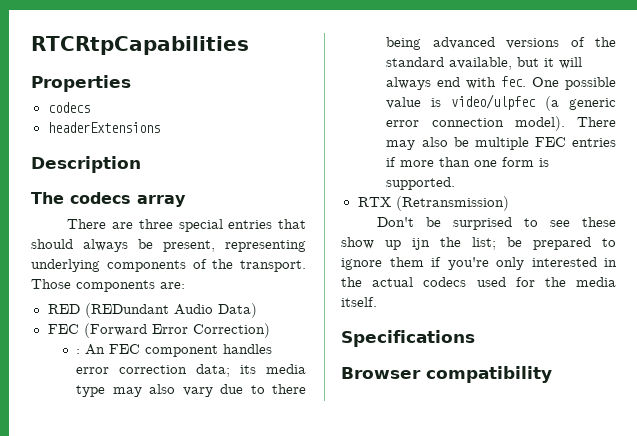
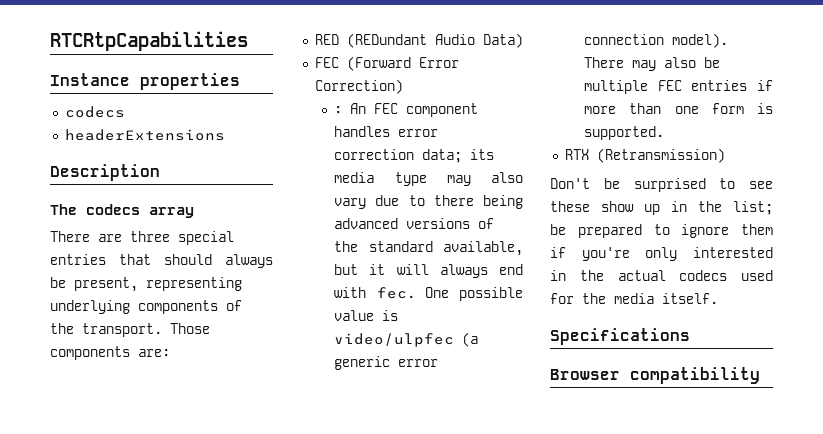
[31,75,131,92] Properties -> [50,73,240,90] Instance properties
[412,238,430,250] ijn -> [671,201,687,212] in

